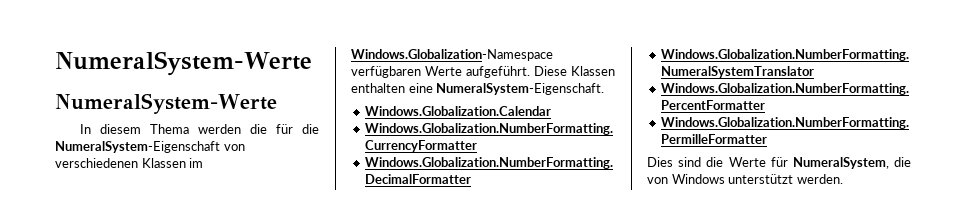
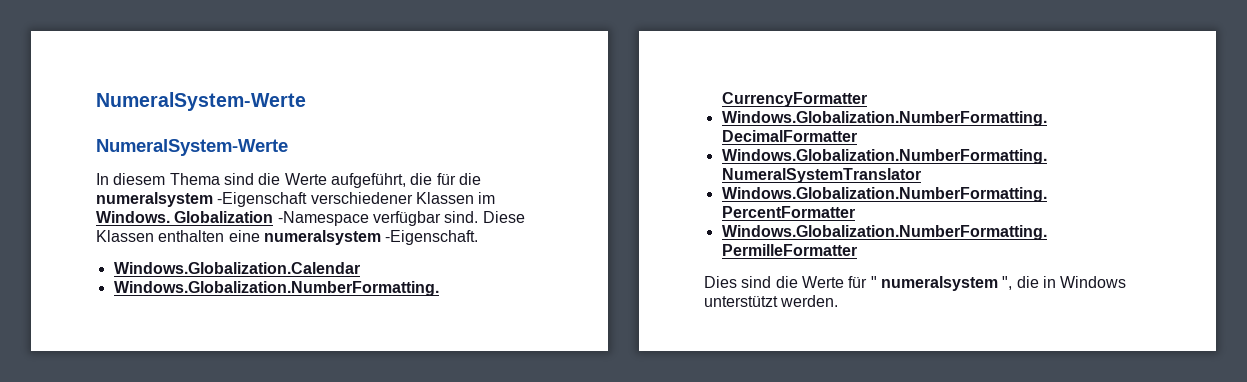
[198,124,319,134] [55,141,245,153] [55,158,204,168] [351,49,553,61] [351,66,530,78] werden die für die NumeralSystem-Eigenschaft von verschiedenen Klassen im Windows.Globalization-Namespace verfügbaren Werte aufgeführt. -> [223,173,481,188] [96,192,496,207] [96,211,479,226] sind die Werte aufgeführt, die für die numeralsystem -Eigenschaft verschiedener Klassen im Windows. Globalization -Namespace verfügbar sind.
[436,83,605,95] NumeralSystem-Eigenschaft. -> [263,230,479,245] numeralsystem -Eigenschaft.
[792,157,911,169] [647,177,668,184] NumeralSystem, die von -> [870,276,1056,291] " numeralsystem ", die in

